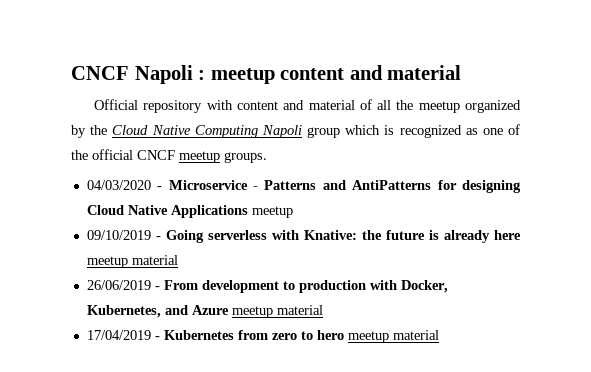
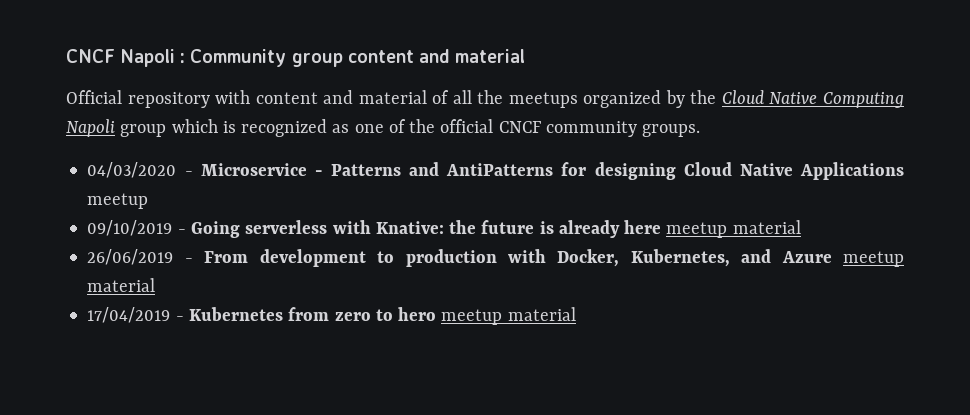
[210,68,275,84] meetup -> [190,49,343,67] Community group
[418,101,460,113] meetup -> [508,92,578,108] meetups
[179,151,220,163] meetup -> [545,121,637,137] community

